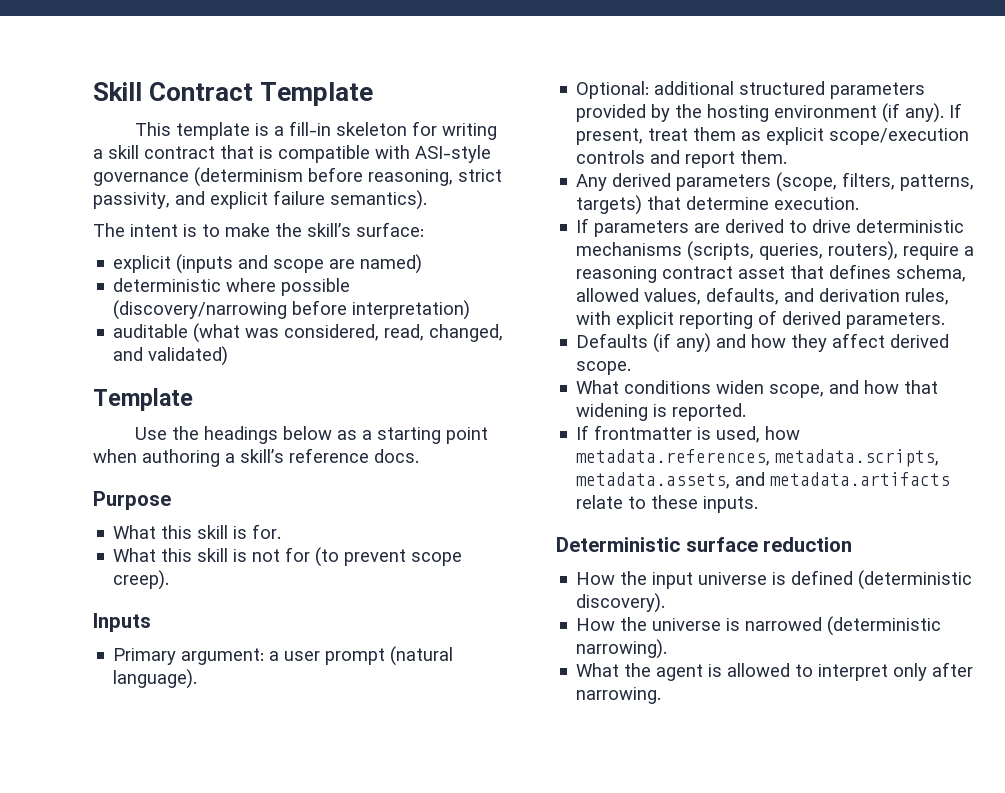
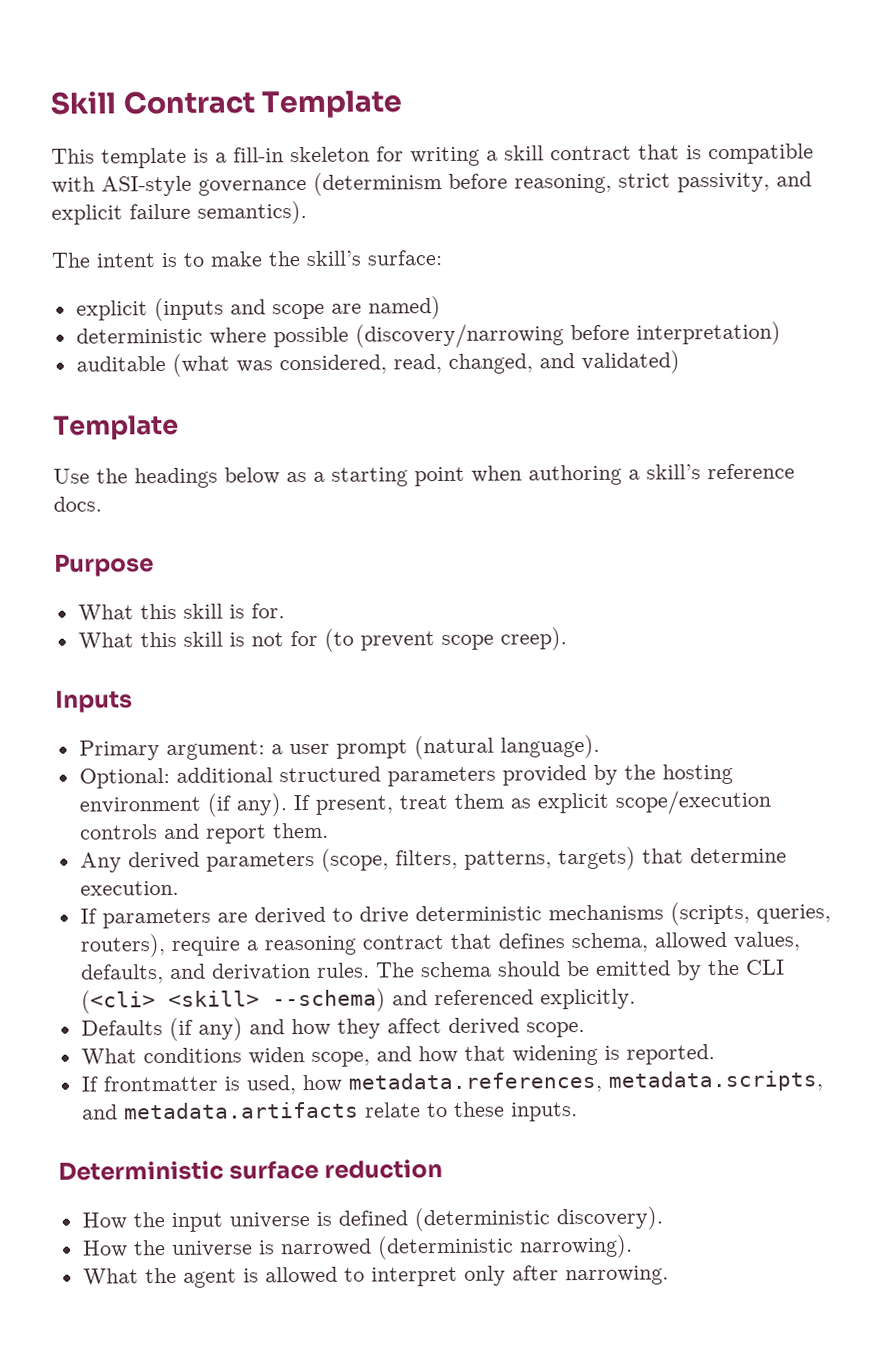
[738,266,786,279] asset -> (444, 942) none
[905,288,950,305] [576,310,946,329] rules, with explicit reporting of derived parameters. -> [316,959,785,981] [80,988,636,1014] rules. The schema should be emitted by the CLI (<cli> <skill> --schema) and referenced explicitly.
[576,472,731,489] metadata.assets, -> (823, 1081) none

